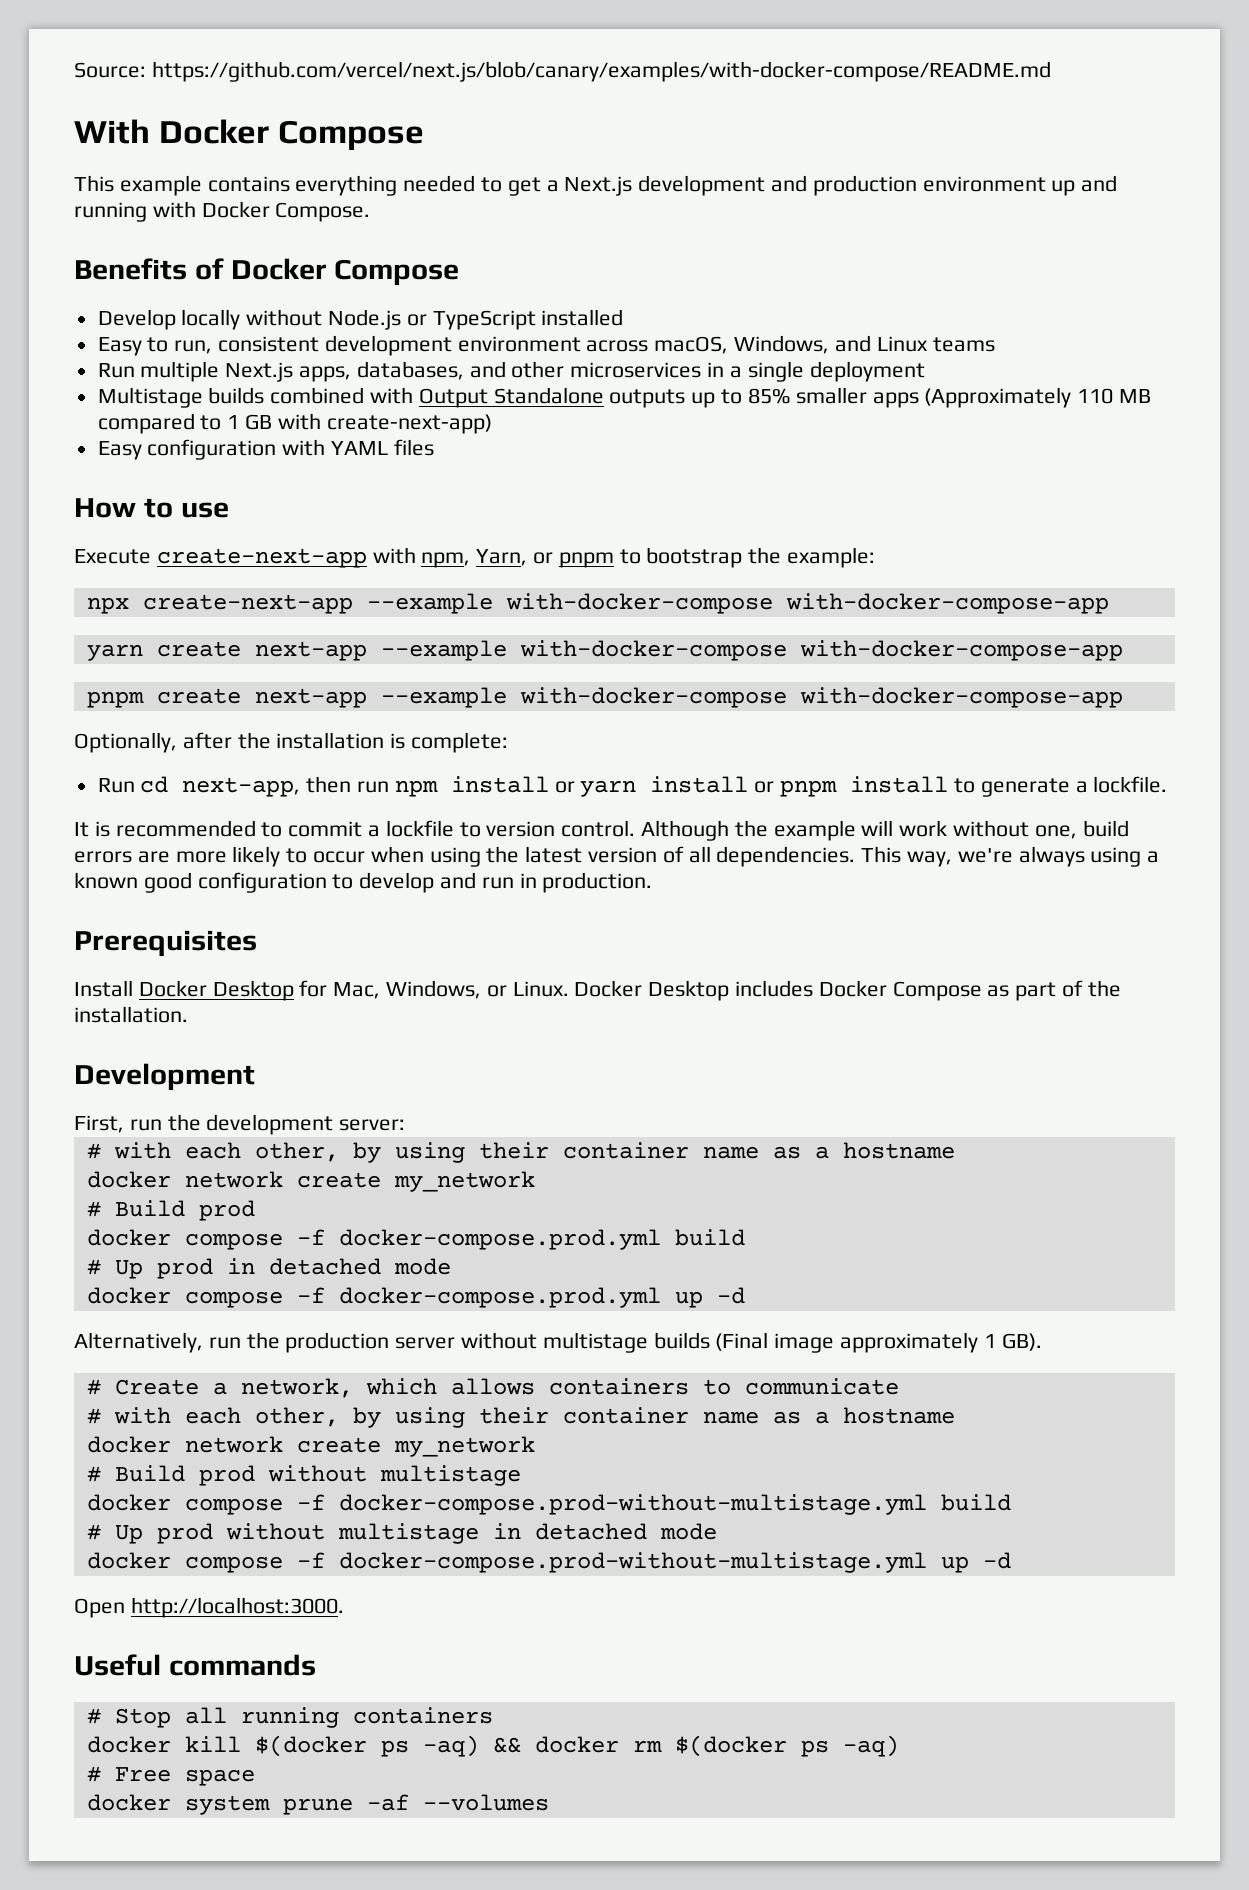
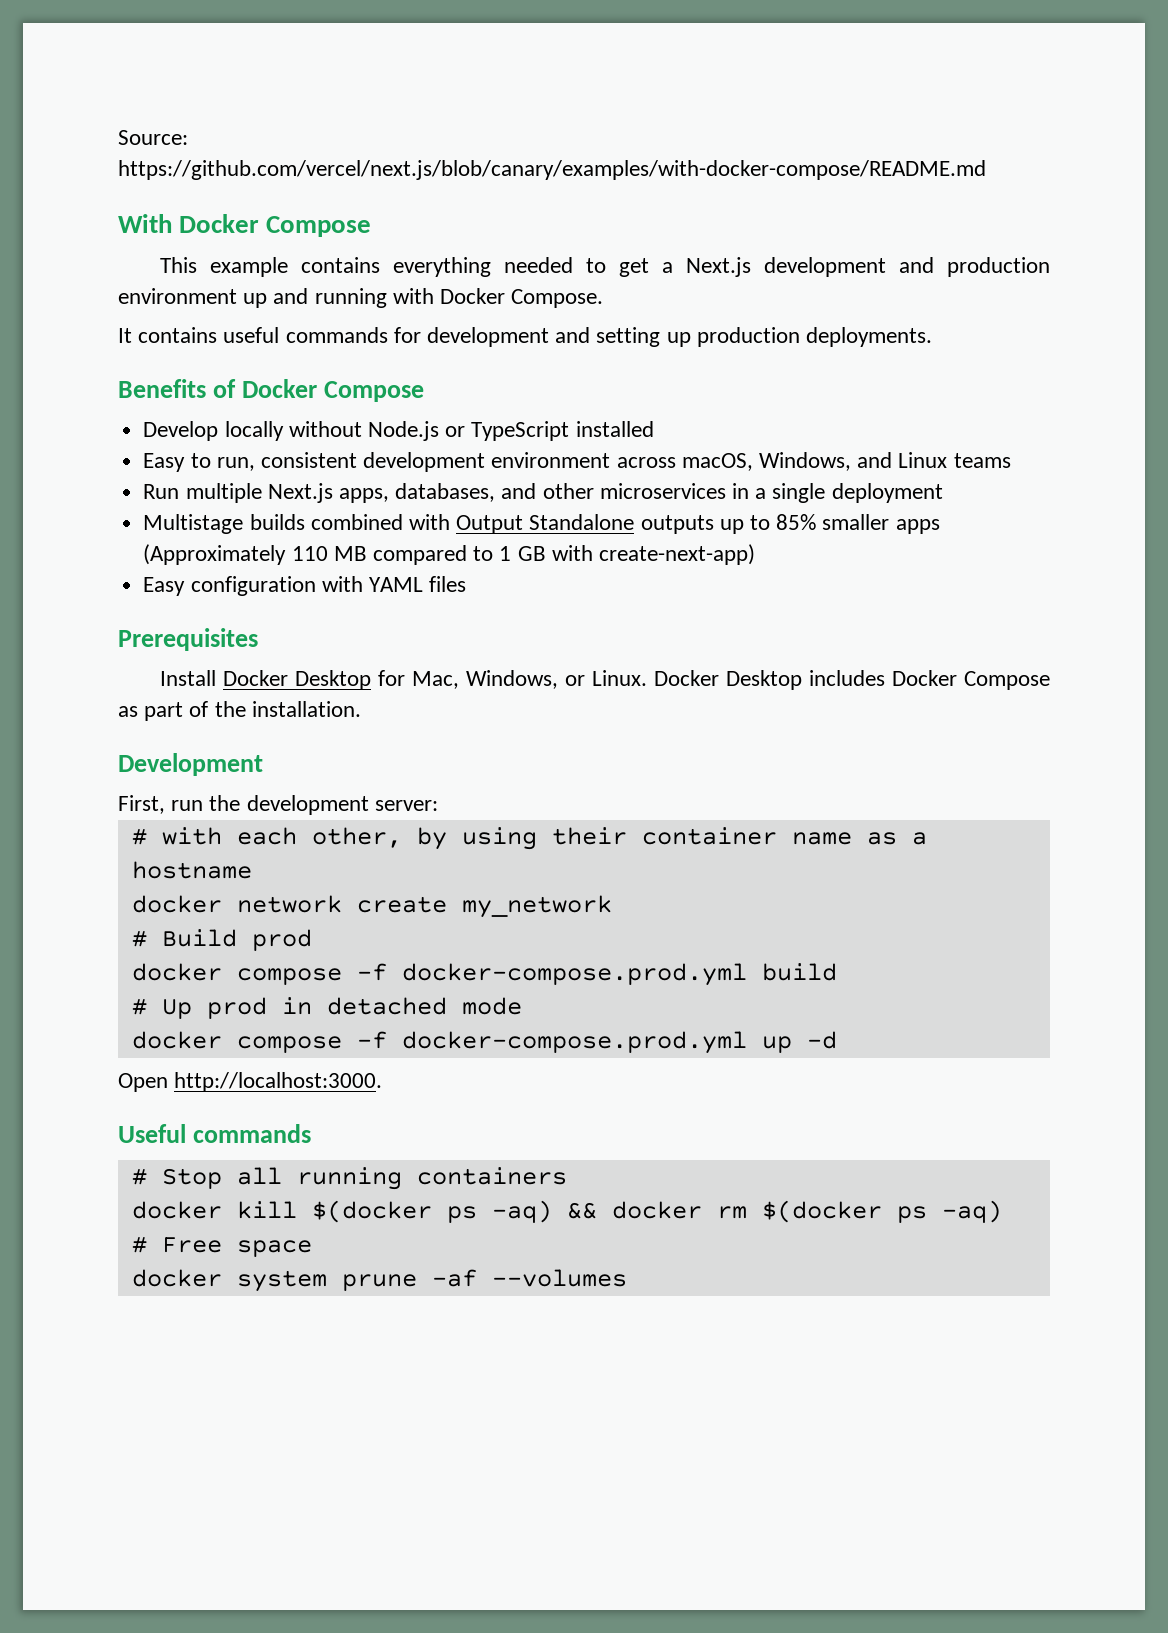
(371, 212) none -> [118,327,933,347] // It contains useful commands for development and setting up production deployments.
[74,498,229,518] [74,547,876,568] [86,593,1109,614] [86,640,1123,661] [86,687,1123,708] [74,732,509,753] [97,776,1168,797] [74,820,1129,841] [74,846,1160,867] [74,872,653,893] // How to use // Execute create-next-app with npm, Yarn, or pnpm to bootstrap the example: // npx create-next-app --example with-docker-compose with-docker-compose-app // yarn create next-app --example with-docker-compose with-docker-compose-app // pnpm create next-app --example with-docker-compose with-docker-compose-app // Optionally, after the installation is complete: // Run cd next-app, then run npm install or yarn install or pnpm install to generate a lockfile. // It is recommended to commit a lockfile to version control. Although the example will work without one, build errors are more likely to occur when using the latest version of all dependencies. This way, we're always using a known good configuration to develop and run in production. -> (467, 584) none
[74,1332,1042,1353] [86,1378,899,1398] [86,1407,955,1428] [86,1436,535,1457] [86,1465,521,1486] [86,1494,1011,1515] [86,1523,717,1544] [86,1552,1011,1573] // Alternatively, run the production server without multistage builds (Final image approximately 1 GB). // # Create a network, which allows containers to communicate // # with each other, by using their container name as a hostname // docker network create my_network // # Build prod without multistage // docker compose -f docker-compose.prod-without-multistage.yml build // # Up prod without multistage in detached mode // docker compose -f docker-compose.prod-without-multistage.yml up -d -> (837, 1040) none

